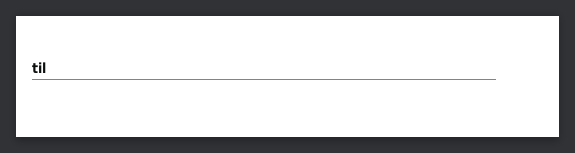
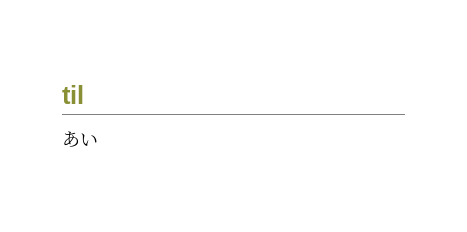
(46, 67) none -> [62,131,98,147] // あい

